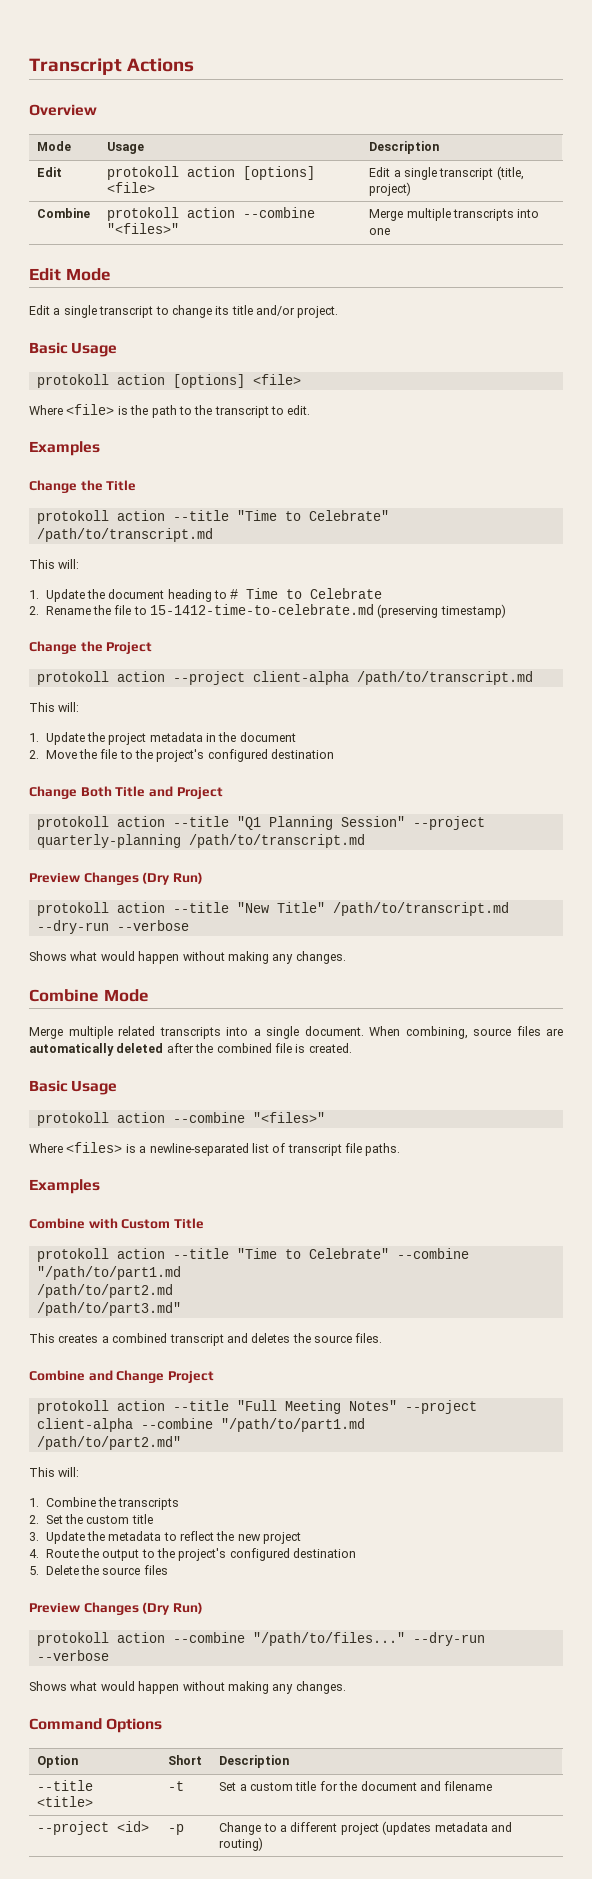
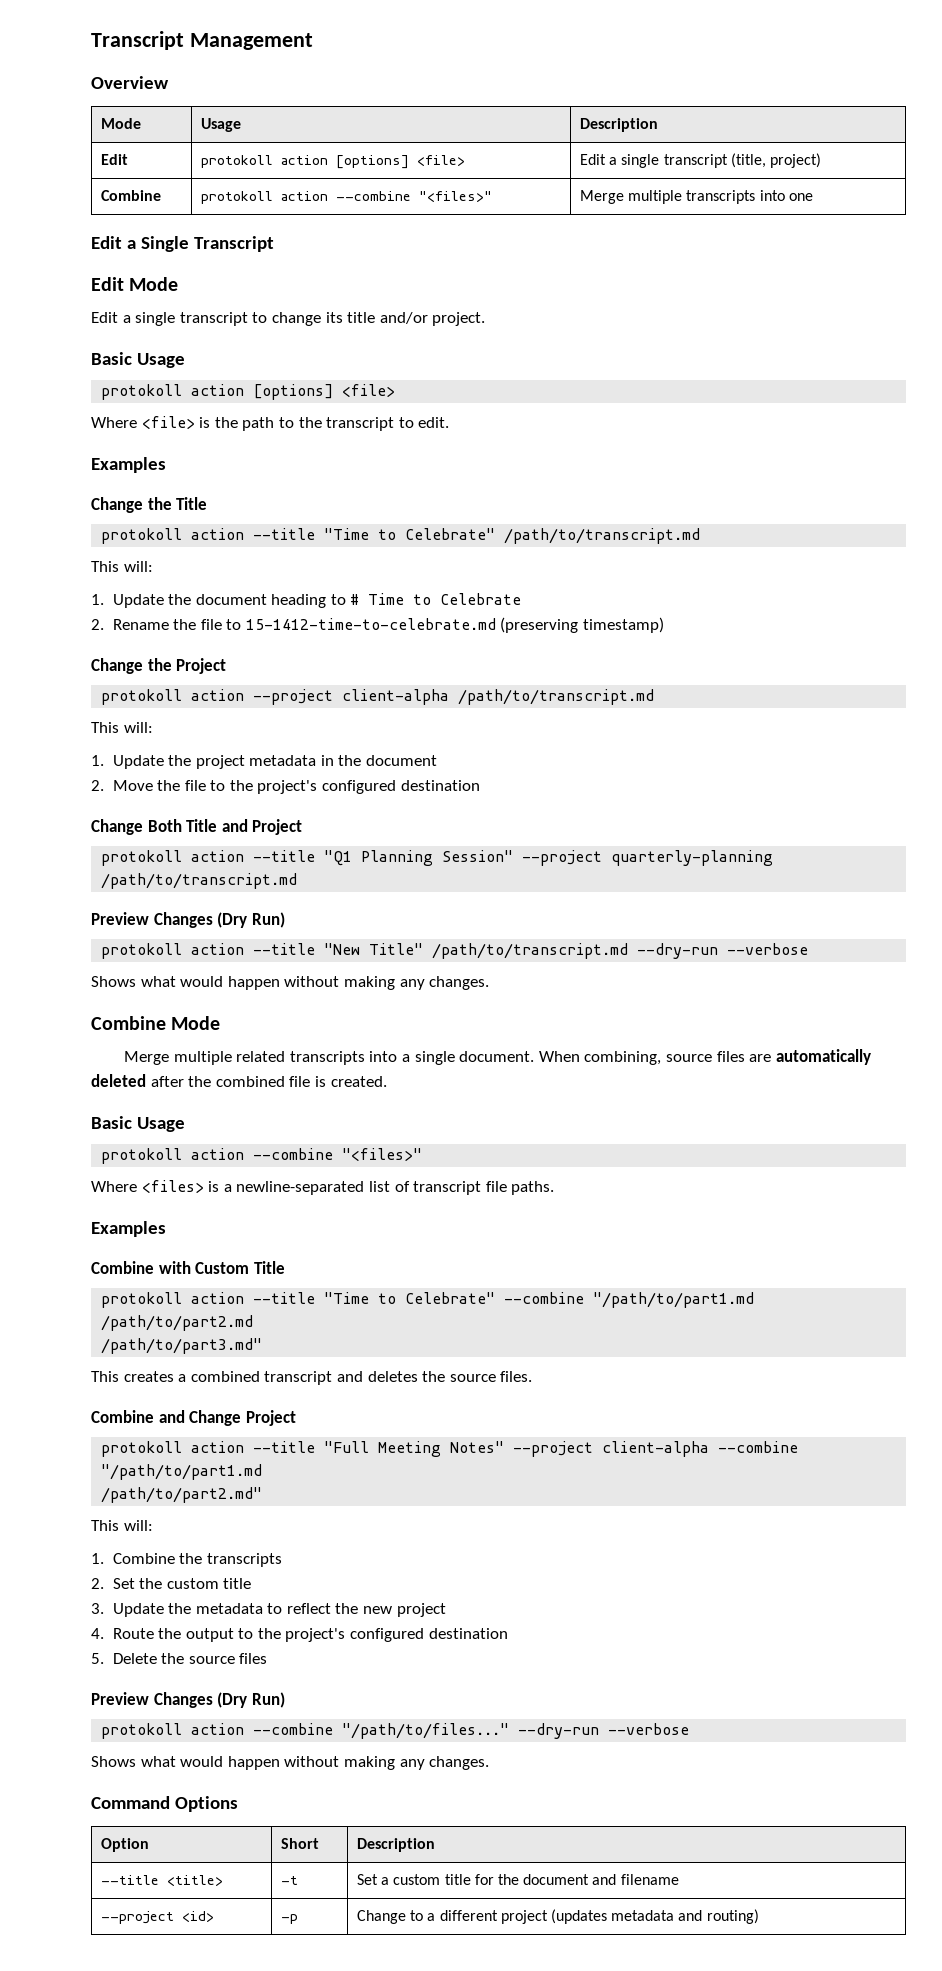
[29,58,195,75] Transcript Actions -> [91,31,313,50] Transcript Management
(391, 231) none -> [91,236,274,252] // Edit a Single Transcript

